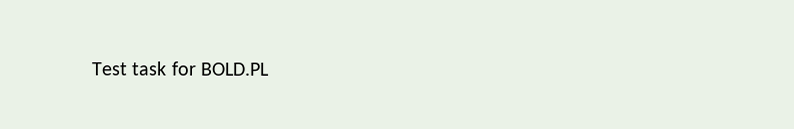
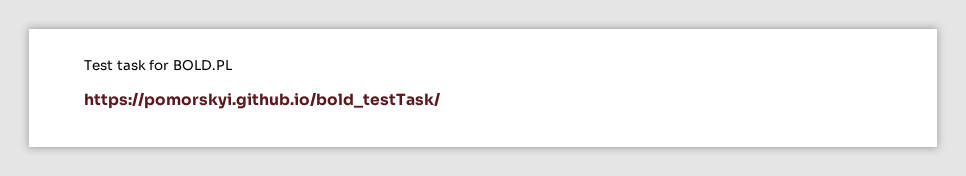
(271, 69) none -> [84,92,441,109] // https://pomorskyi.github.io/bold_testTask/

